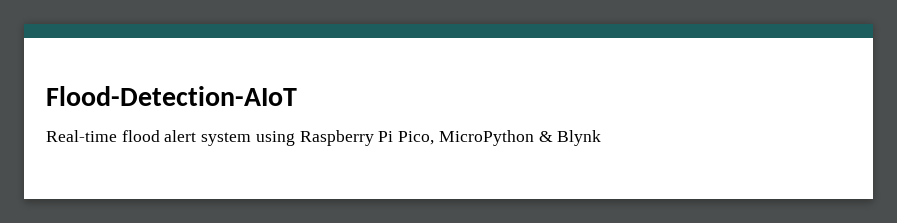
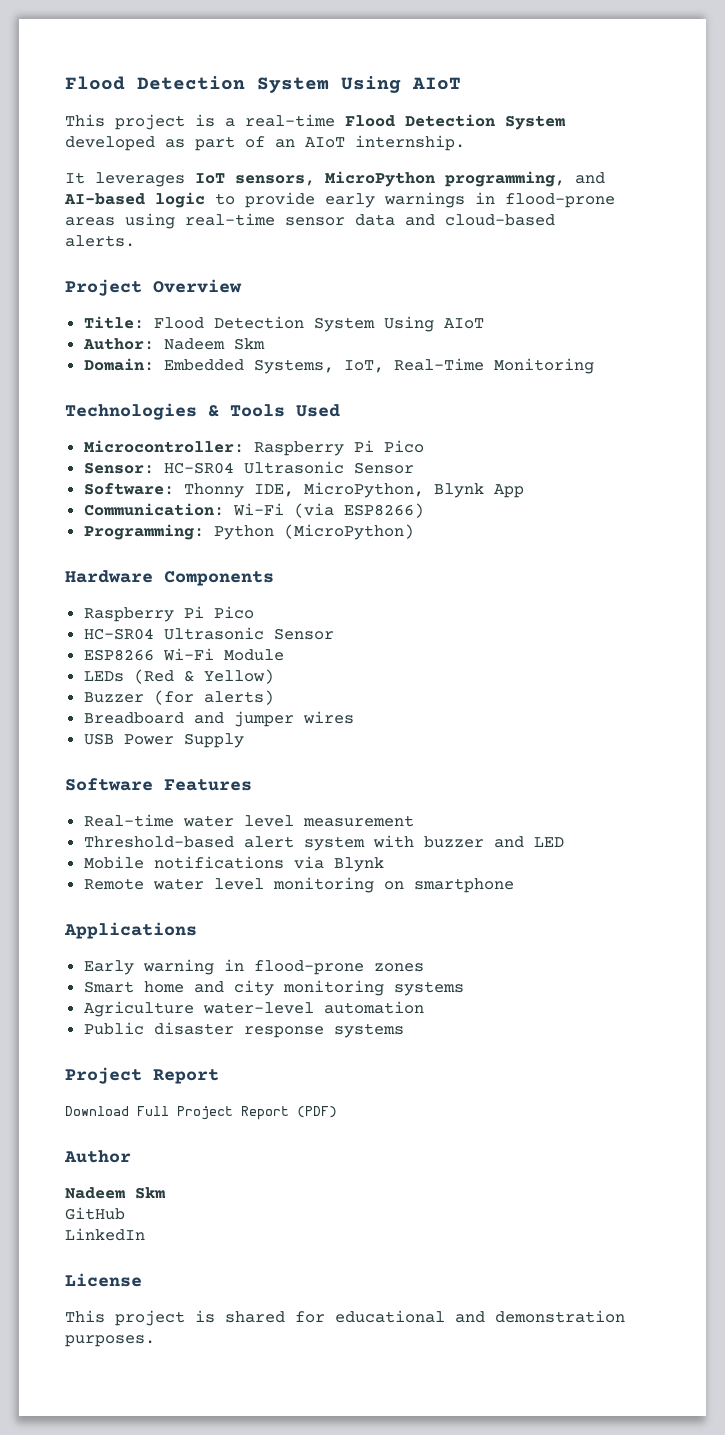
[46,86,297,106] [46,130,602,146] Flood-Detection-AIoT // Real-time flood alert system using Raspberry Pi Pico, MicroPython & Blynk -> [65,76,461,93] [65,114,565,130] [65,135,465,151] [65,171,605,187] [64,192,615,208] [65,213,555,229] [65,235,135,247] [65,279,242,296] [83,316,484,332] [82,338,265,350] [83,358,594,374] [65,403,340,420] [83,440,424,456] [83,461,414,474] [83,482,524,498] [83,503,424,518] [83,524,414,540] [65,570,274,586] [83,606,254,622] [83,627,334,640] [83,648,284,661] [83,669,274,684] [83,690,274,705] [83,711,354,727] [83,733,244,748] [65,778,252,791] [83,814,414,827] [83,835,564,851] [83,856,384,872] [83,877,514,893] [64,922,197,939] [83,959,424,975] [83,980,464,996] [83,1001,424,1017] [83,1022,404,1038] [65,1067,219,1084] [65,1106,337,1120] [64,1150,131,1163] [65,1187,165,1199] [65,1207,125,1220] [65,1228,145,1241] [65,1273,142,1287] [65,1310,625,1326] [65,1335,155,1347] Flood Detection System Using AIoT // This project is a real-time Flood Detection System developed as part of an AIoT internship. // It leverages IoT sensors, MicroPython programming, and AI-based logic to provide early warnings in flood-prone areas using real-time sensor data and cloud-based alerts. // Project Overview // Title: Flood Detection System Using AIoT // Author: Nadeem Skm // Domain: Embedded Systems, IoT, Real-Time Monitoring // Technologies & Tools Used // Microcontroller: Raspberry Pi Pico // Sensor: HC-SR04 Ultrasonic Sensor // Software: Thonny IDE, MicroPython, Blynk App // Communication: Wi-Fi (via ESP8266) // Programming: Python (MicroPython) // Hardware Components // Raspberry Pi Pico // HC-SR04 Ultrasonic Sensor // ESP8266 Wi-Fi Module // LEDs (Red & Yellow) // Buzzer (for alerts) // Breadboard and jumper wires // USB Power Supply // Software Features // Real-time water level measurement // Threshold-based alert system with buzzer and LED // Mobile notifications via Blynk // Remote water level monitoring on smartphone // Applications // Early warning in flood-prone zones // Smart home and city monitoring systems // Agriculture water-level automation // Public disaster response systems // Project Report // Download Full Project Report (PDF) // Author // Nadeem Skm // GitHub // LinkedIn // License // This project is shared for educational and demonstration purposes.

